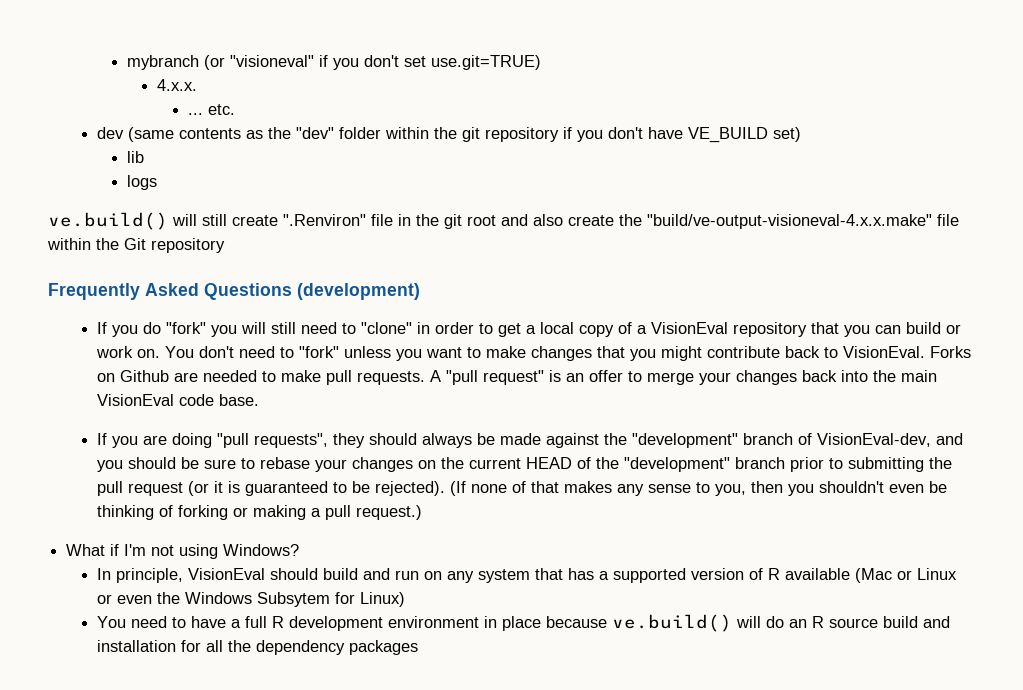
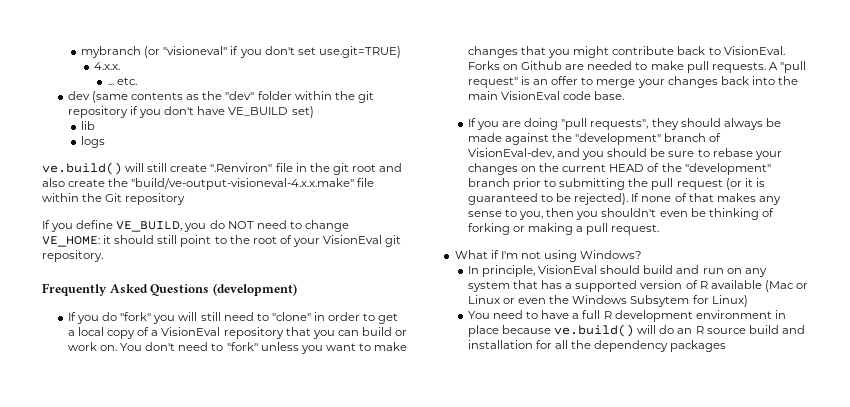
(225, 245) none -> [42,220,349,232] [42,235,402,247] [42,250,103,262] // If you define VE_BUILD, you do NOT need to change VE_HOME: it should still point to the root of your VisionEval git repository.
[449,481,466,496] (If -> [631,193,640,202] If
[355,505,422,520] request.) -> [611,224,660,235] request.

